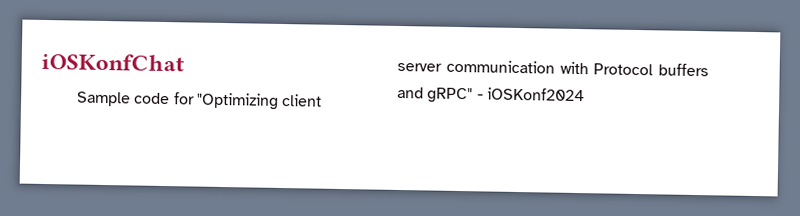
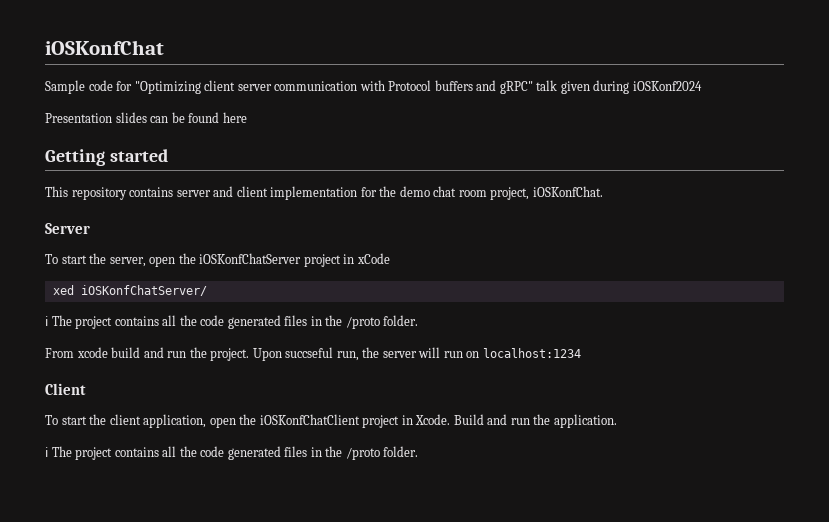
[476,87,585,102] - iOSKonf2024 -> [536,80,702,94] [45,112,247,123] [45,149,168,166] [45,186,603,200] [45,223,90,234] [45,253,390,267] [52,285,207,296] [45,315,419,329] [45,347,581,361] [45,383,86,395] [45,414,617,428] [45,446,419,460] talk given during iOSKonf2024 // Presentation slides can be found here // Getting started // This repository contains server and client implementation for the demo chat room project, iOSKonfChat. // Server // To start the server, open the iOSKonfChatServer project in xCode // xed iOSKonfChatServer/ // ℹ The project contains all the code generated files in the /proto folder. // From xcode build and run the project. Upon succseful run, the server will run on localhost:1234 // Client // To start the client application, open the iOSKonfChatClient project in Xcode. Build and run the application. // ℹ The project contains all the code generated files in the /proto folder.

